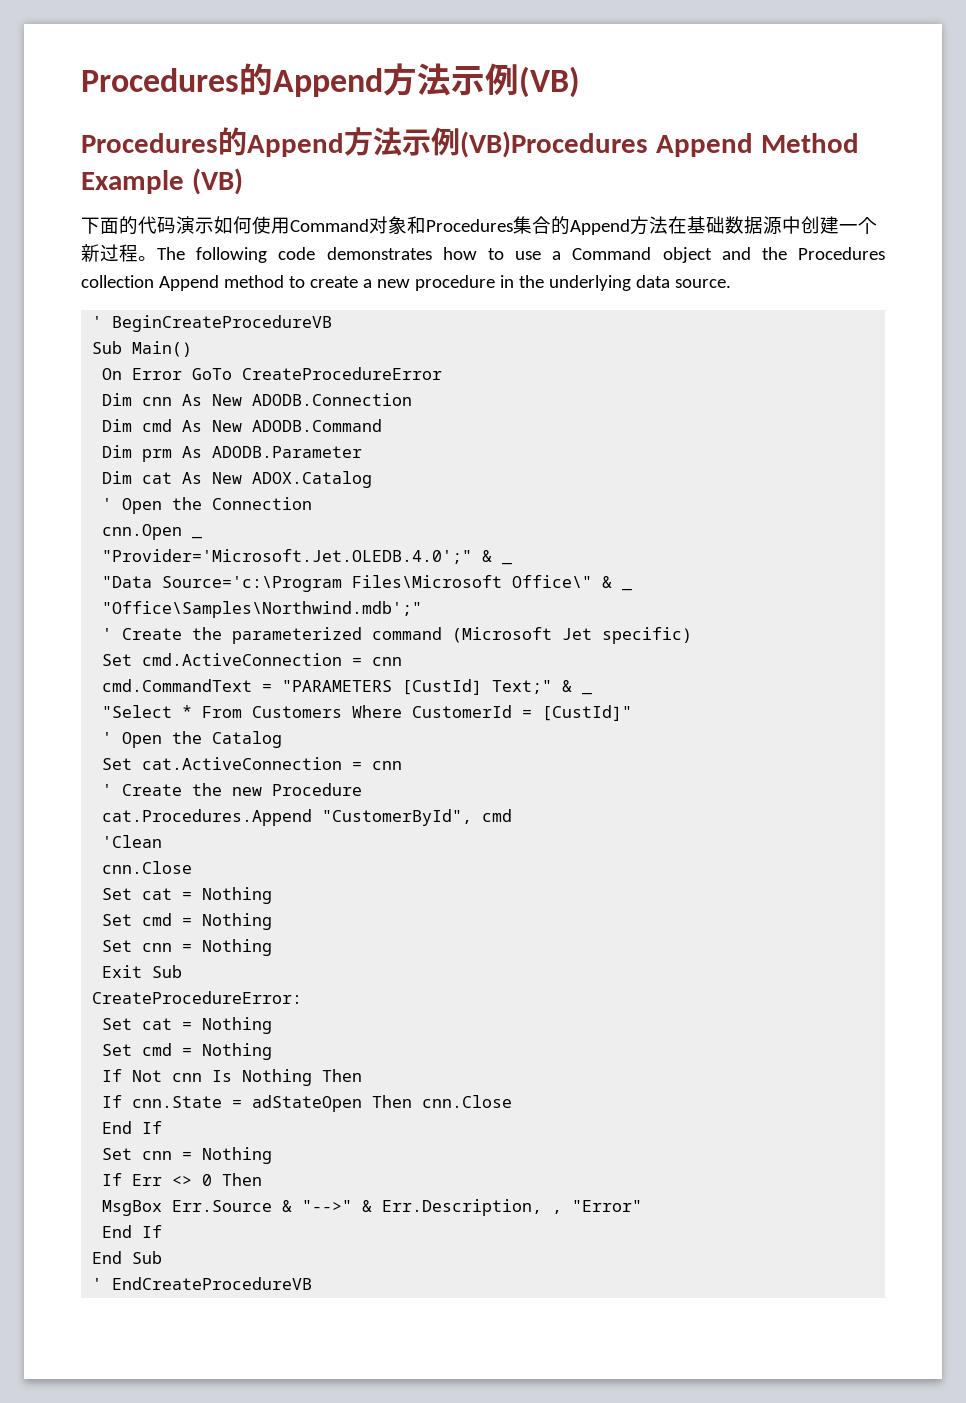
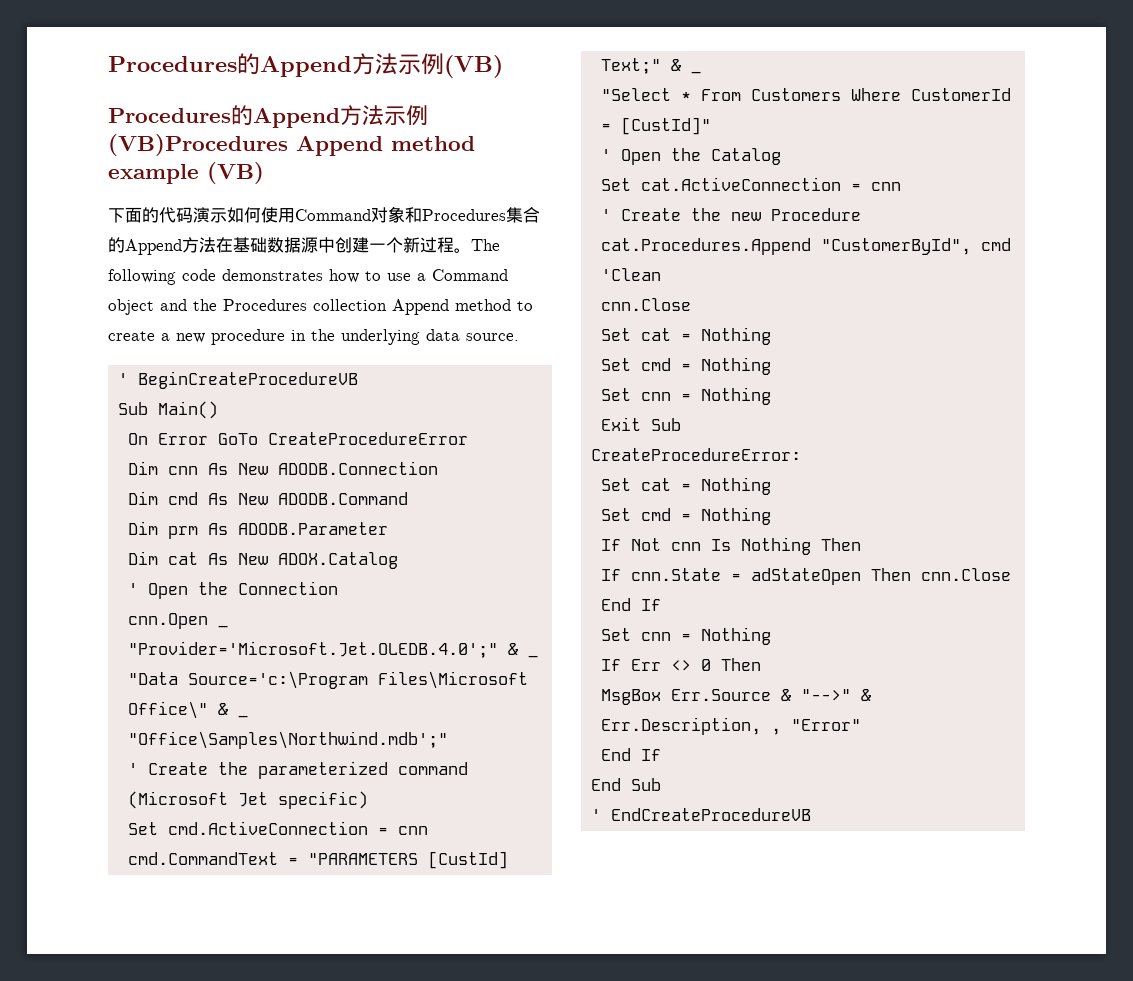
[760,133,859,153] [81,170,184,194] Method Example -> [391,136,475,151] [108,164,199,184] method example

